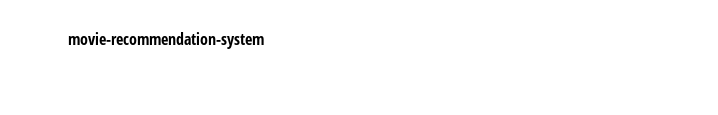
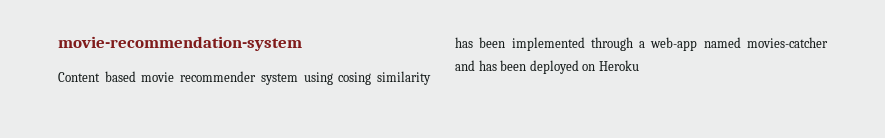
(264, 40) none -> [58,71,432,85] [455,37,828,51] [455,60,639,74] // Content based movie recommender system using cosing similarity has been implemented through a web-app named movies-catcher and has been deployed on Heroku

